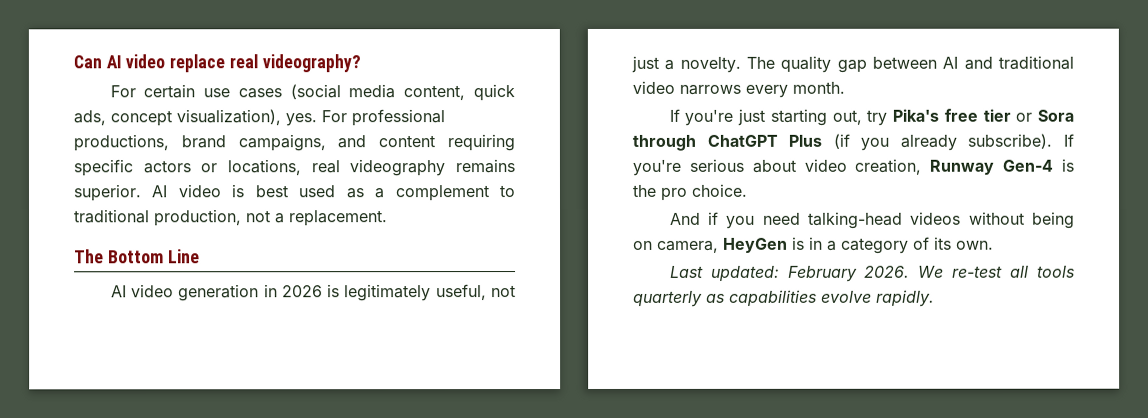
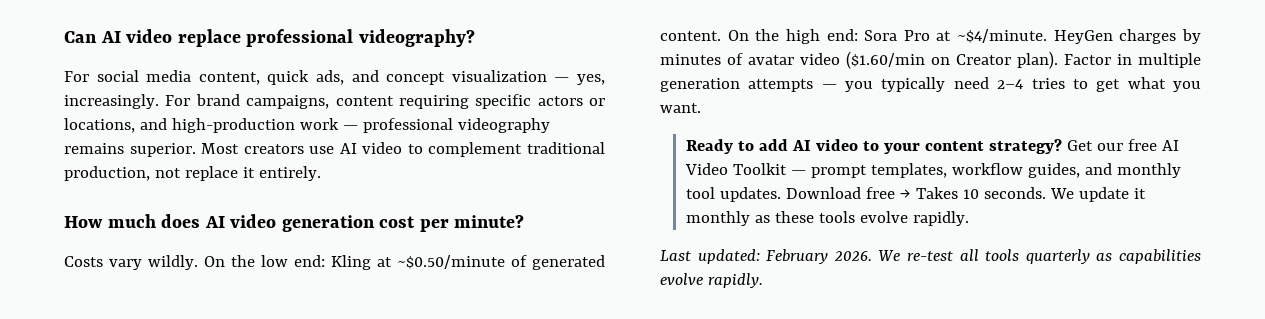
[228,54,258,69] real -> [246,29,354,47] professional
[143,84,515,102] [73,109,445,127] [73,134,169,152] certain use cases (social media content, quick ads, concept visualization), yes. For professional productions, -> [96,70,606,85] [64,94,191,109] social media content, quick ads, and concept visualization — yes, increasingly. For
[337,135,367,149] and -> (330, 102) none
[310,159,515,177] [73,184,516,202] [74,209,388,227] [74,249,200,264] [110,284,516,302] [631,55,1074,73] [632,80,845,98] [668,108,1074,126] [632,133,1074,151] [632,158,1074,176] [632,183,747,201] [669,211,1075,229] [633,236,994,254] real videography remains superior. AI video is best used as a complement to traditional production, not a replacement. // The Bottom Line // AI video generation in 2026 is legitimately useful, not just a novelty. The quality gap between AI and traditional video narrows every month. // If you're just starting out, try Pika's free tier or Sora through ChatGPT Plus (if you already subscribe). If you're serious about video creation, Runway Gen-4 is the pro choice. // And if you need talking-head videos without being on camera, HeyGen is in a category of its own. -> [139,118,550,133] [64,142,605,157] [64,166,321,181] [64,214,525,232] [64,255,605,270] [660,29,1201,44] [660,51,1201,69] [660,77,1201,92] [660,103,701,113] [686,139,1180,154] [685,163,1182,178] [686,187,1147,202] [686,211,970,226] and high-production work — professional videography remains superior. Most creators use AI video to complement traditional production, not replace it entirely. // How much does AI video generation cost per minute? // Costs vary wildly. On the low end: Kling at ~$0.50/minute of generated content. On the high end: Sora Pro at ~$4/minute. HeyGen charges by minutes of avatar video ($1.60/min on Creator plan). Factor in multiple generation attempts — you typically need 2–4 tries to get what you want. // Ready to add AI video to your content strategy? Get our free AI Video Toolkit — prompt templates, workflow guides, and monthly tool updates. Download free → Takes 10 seconds. We update it monthly as these tools evolve rapidly.

